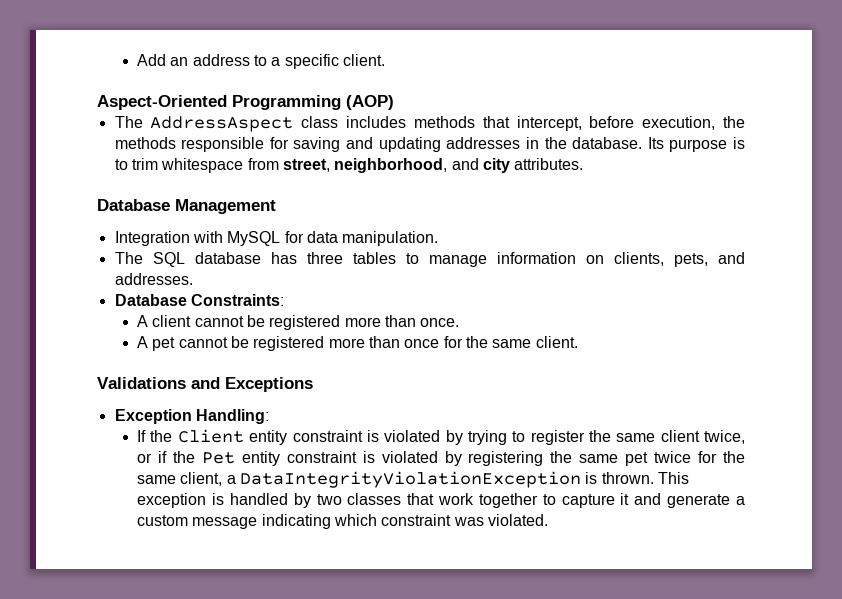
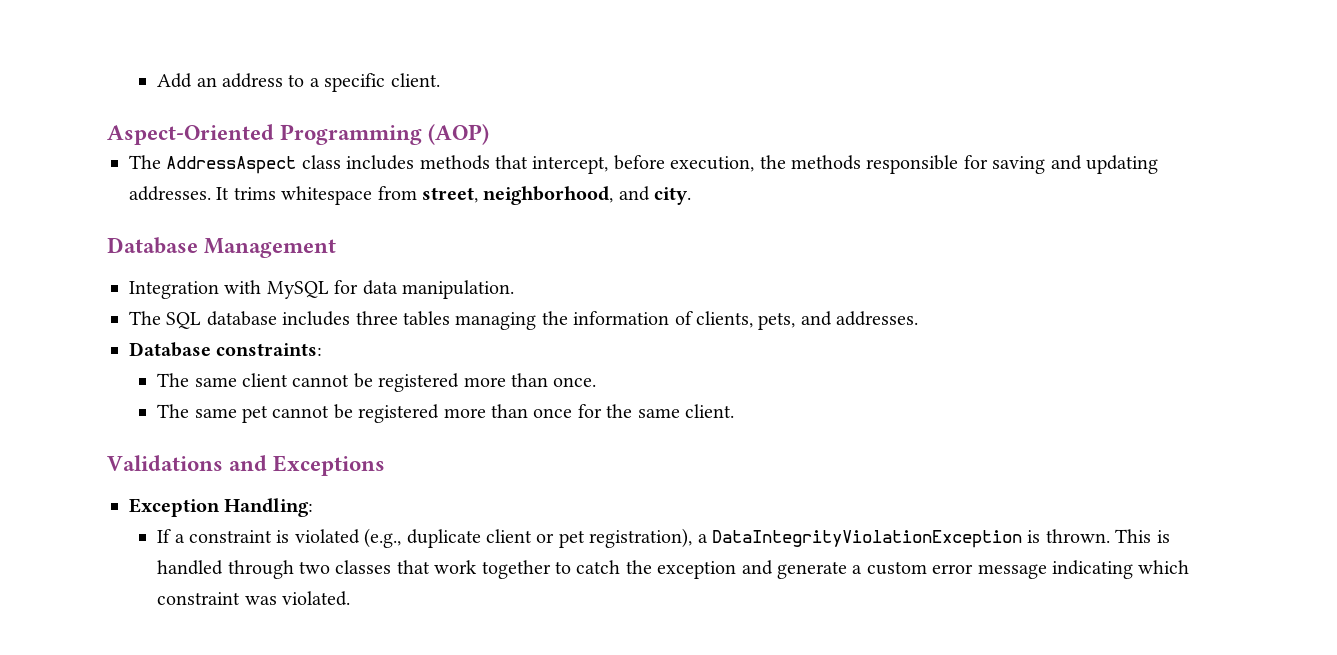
[446,137,746,152] [114,158,158,170] addresses in the database. Its purpose is to trim -> [129,186,276,201] addresses. It trims
[482,158,584,173] city attributes. -> [654,187,692,205] city.
[270,252,297,264] has -> [282,311,351,326] includes
[405,252,604,267] to manage information on -> [455,311,693,330] managing the information of
[190,294,284,306] [137,315,149,327] Constraints: // A -> [216,343,323,356] [157,373,237,387] constraints: // The same
[137,336,149,348] A -> [157,404,237,418] The same
[150,429,745,445] [137,451,745,466] [137,472,223,486] the Client entity constraint is violated by trying to register the same client twice, or if the Pet entity constraint is violated by registering the same pet twice for the same client, -> [174,528,693,548] a constraint is violated (e.g., duplicate client or pet registration),
[137,493,207,508] exception -> (1152, 536) none
[293,493,311,508] by -> [227,560,294,579] through
[561,493,630,508] capture it -> [576,560,737,579] catch the exception
(189, 520) none -> [932,564,974,574] error

